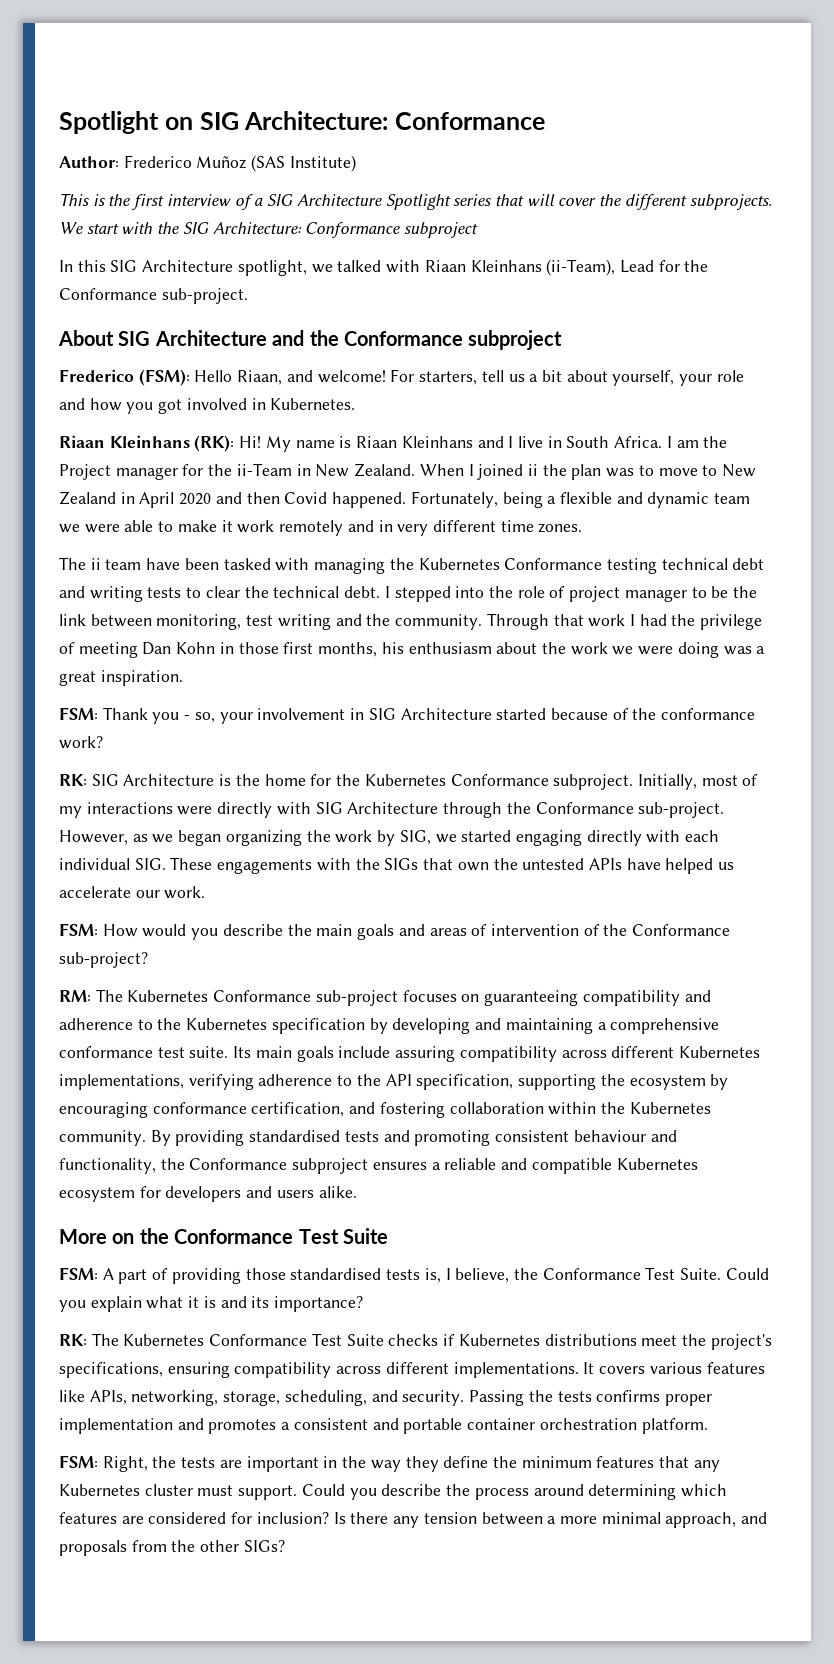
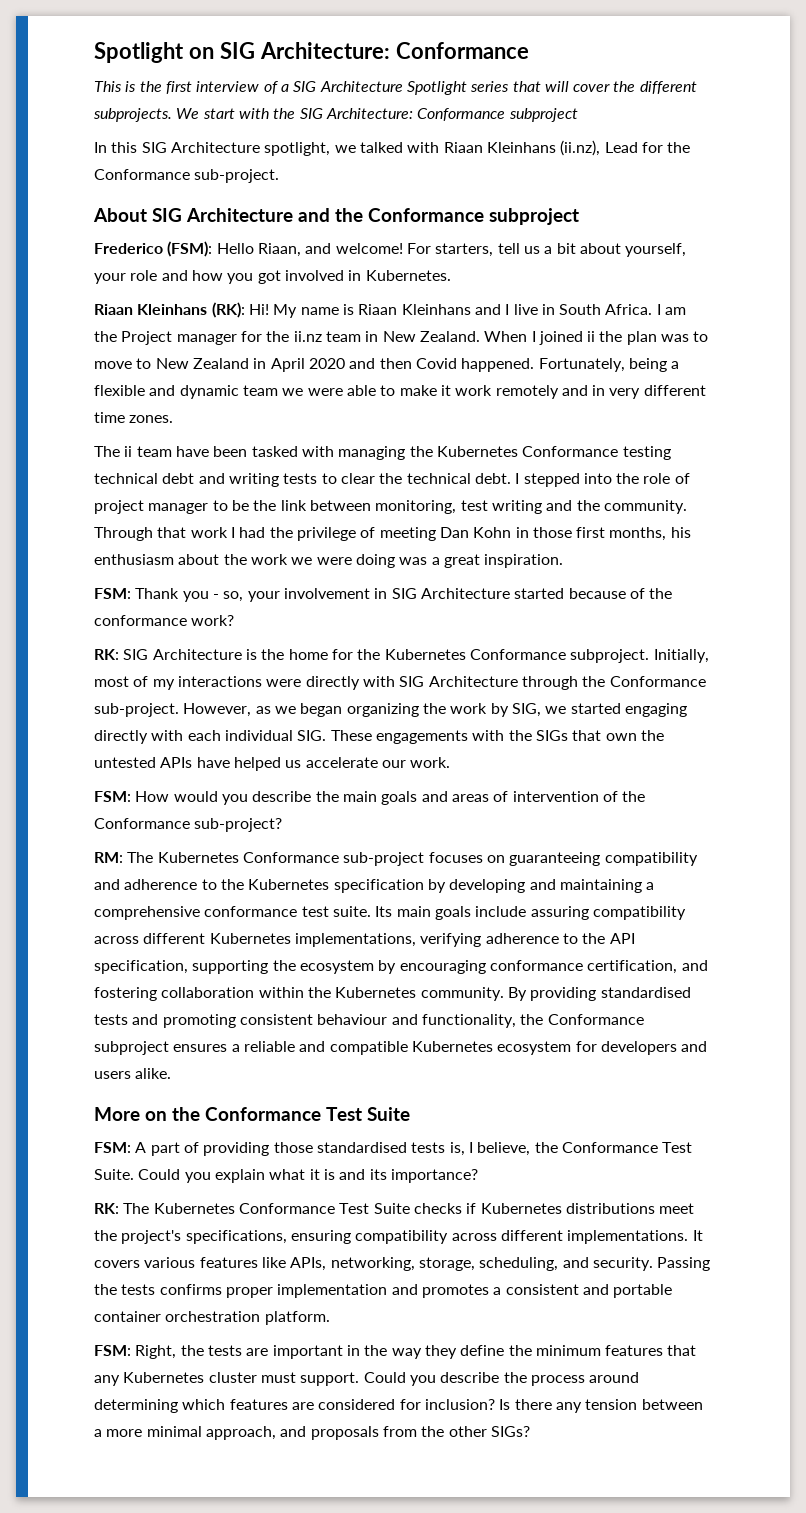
[59,155,356,172] // Author: Frederico Muñoz (SAS Institute) -> (529, 50) none
[546,259,616,276] (ii-Team), -> [560,140,601,156] (ii.nz),
[236,463,292,476] ii-Team -> [293,331,361,342] ii.nz team

